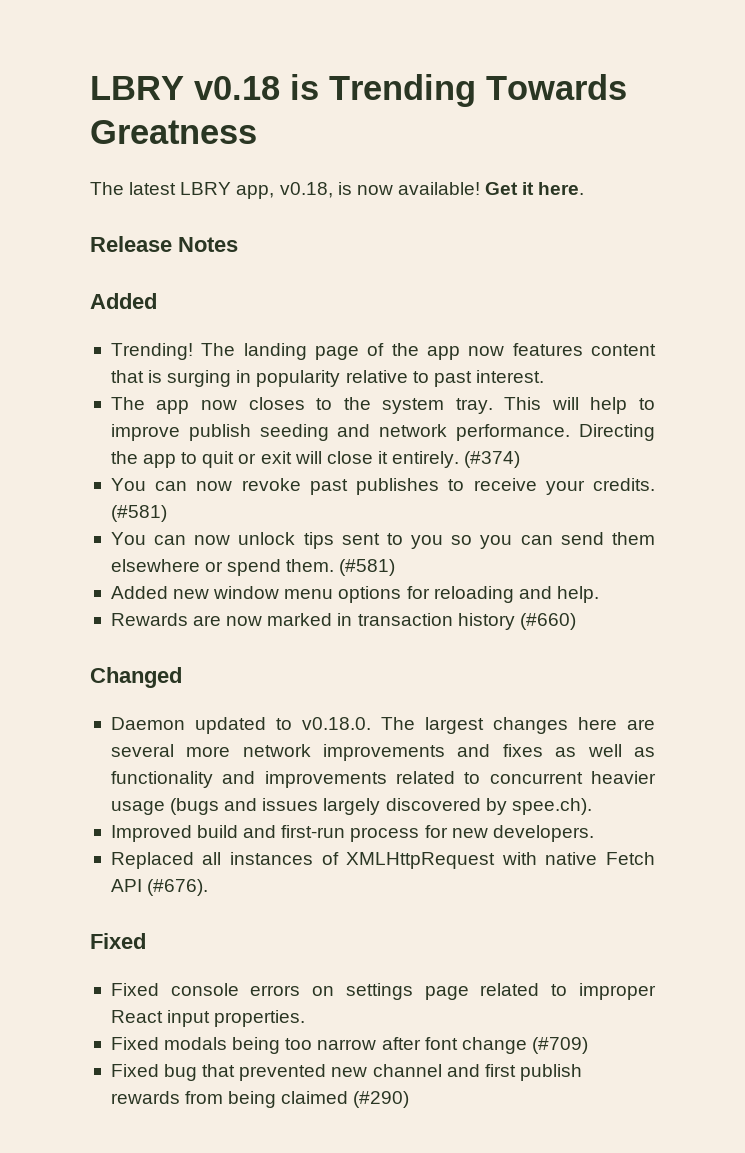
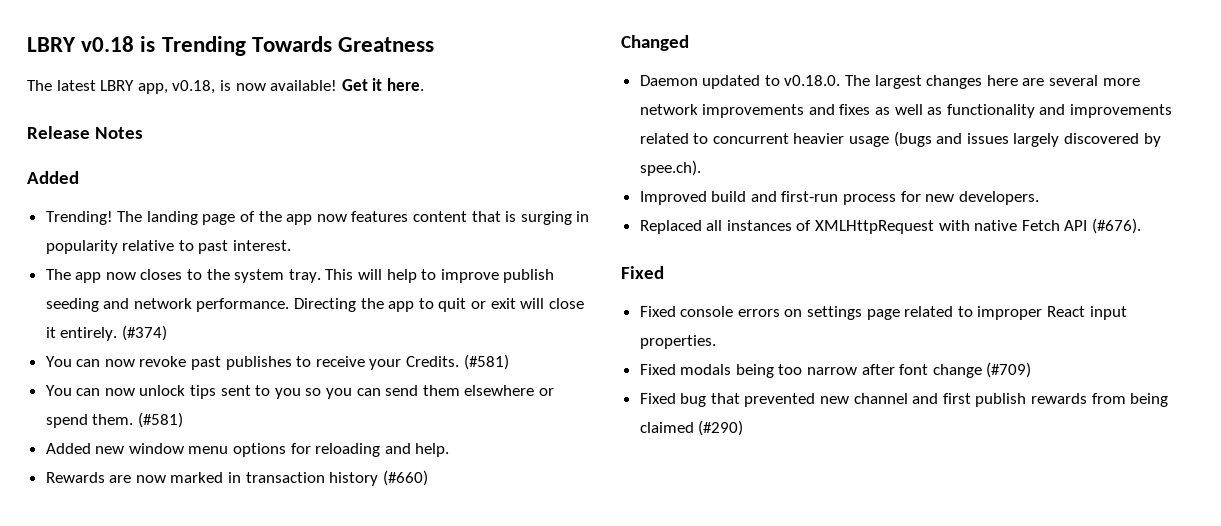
[593,478,656,491] credits. -> [406,356,460,367] Credits.

